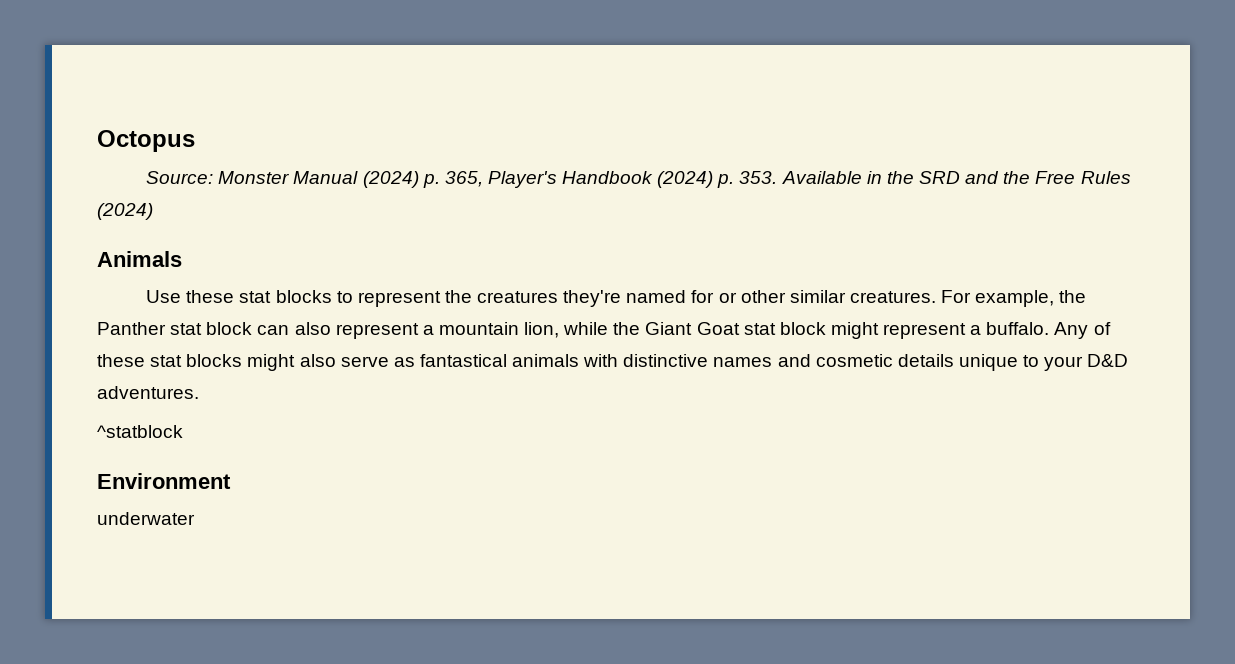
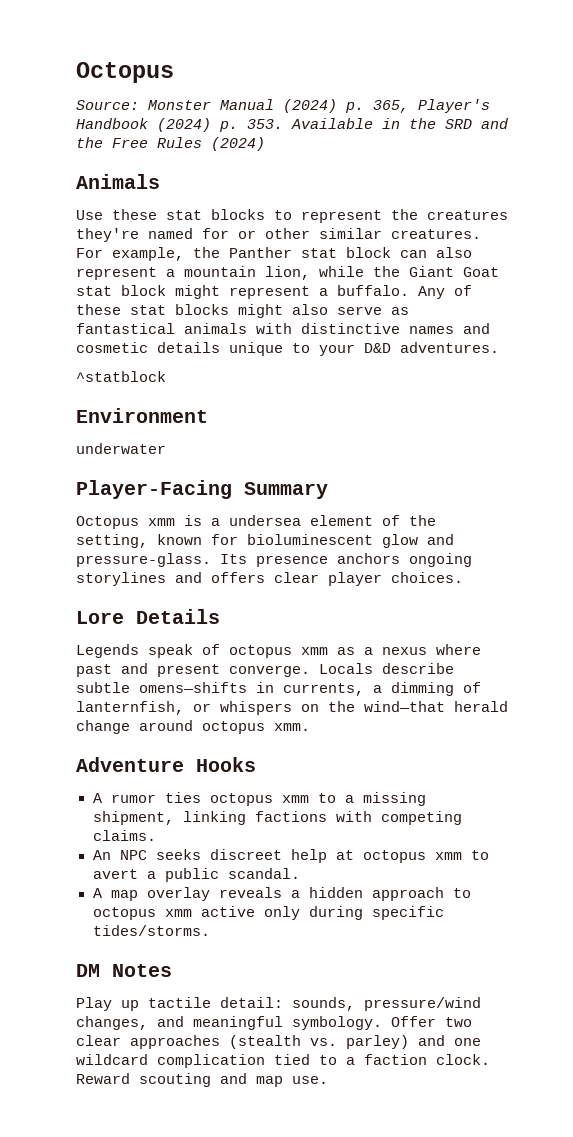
(195, 518) none -> [76,480,328,499] [76,515,436,529] [76,534,454,548] [76,553,472,567] [76,572,463,586] [76,609,220,624] [76,644,481,658] [76,663,454,677] [76,682,481,696] [76,701,508,715] [76,720,310,734] [76,757,256,772] [92,792,426,806] [92,811,462,825] [92,830,156,841] [92,849,489,863] [92,868,300,882] [92,887,471,901] [92,906,444,920] [92,925,210,936] [76,964,172,977] [76,997,481,1011] [76,1016,472,1030] [76,1035,481,1049] [76,1054,490,1068] [76,1073,328,1087] // Player-Facing Summary // Octopus xmm is a undersea element of the setting, known for bioluminescent glow and pressure-glass. Its presence anchors ongoing storylines and offers clear player choices. // Lore Details // Legends speak of octopus xmm as a nexus where past and present converge. Locals describe subtle omens—shifts in currents, a dimming of lanternfish, or whispers on the wind—that herald change around octopus xmm. // Adventure Hooks // A rumor ties octopus xmm to a missing shipment, linking factions with competing claims. // An NPC seeks discreet help at octopus xmm to avert a public scandal. // A map overlay reveals a hidden approach to octopus xmm active only during specific tides/storms. // DM Notes // Play up tactile detail: sounds, pressure/wind changes, and meaningful symbology. Offer two clear approaches (stealth vs. parley) and one wildcard complication tied to a faction clock. Reward scouting and map use.

